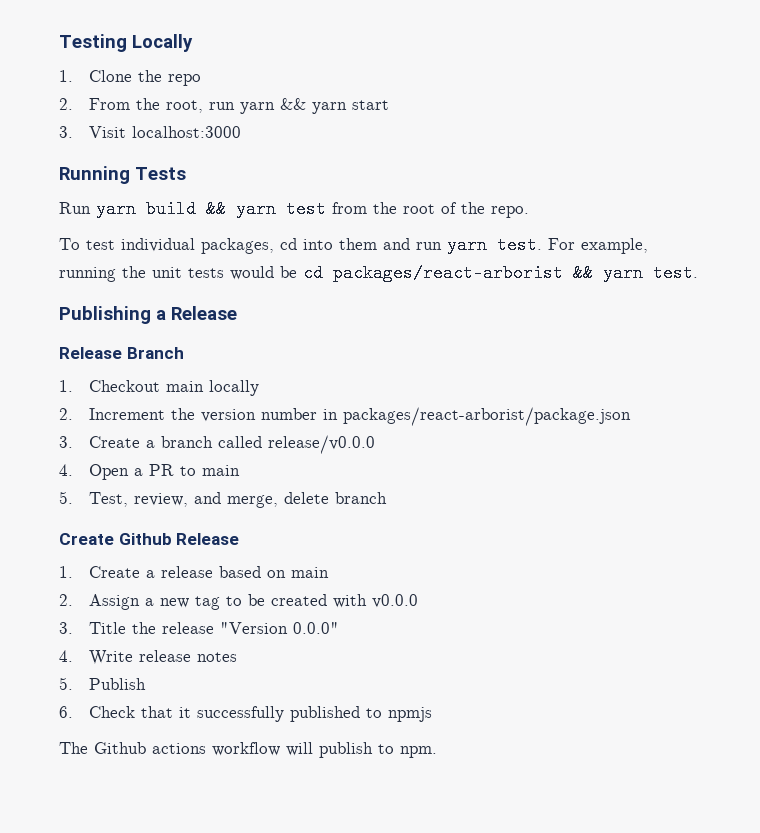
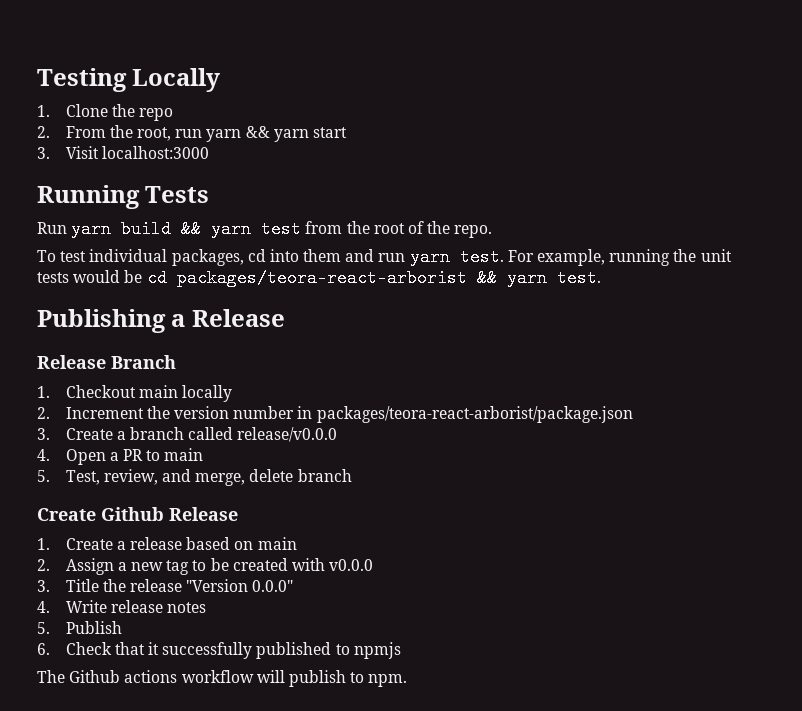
[333,264,563,282] packages/react-arborist -> [176,269,467,287] packages/teora-react-arborist
[343,407,632,426] packages/react-arborist/package.json -> [316,406,633,423] packages/teora-react-arborist/package.json

